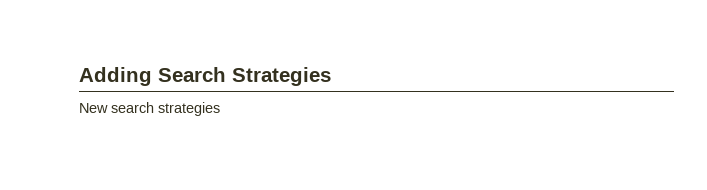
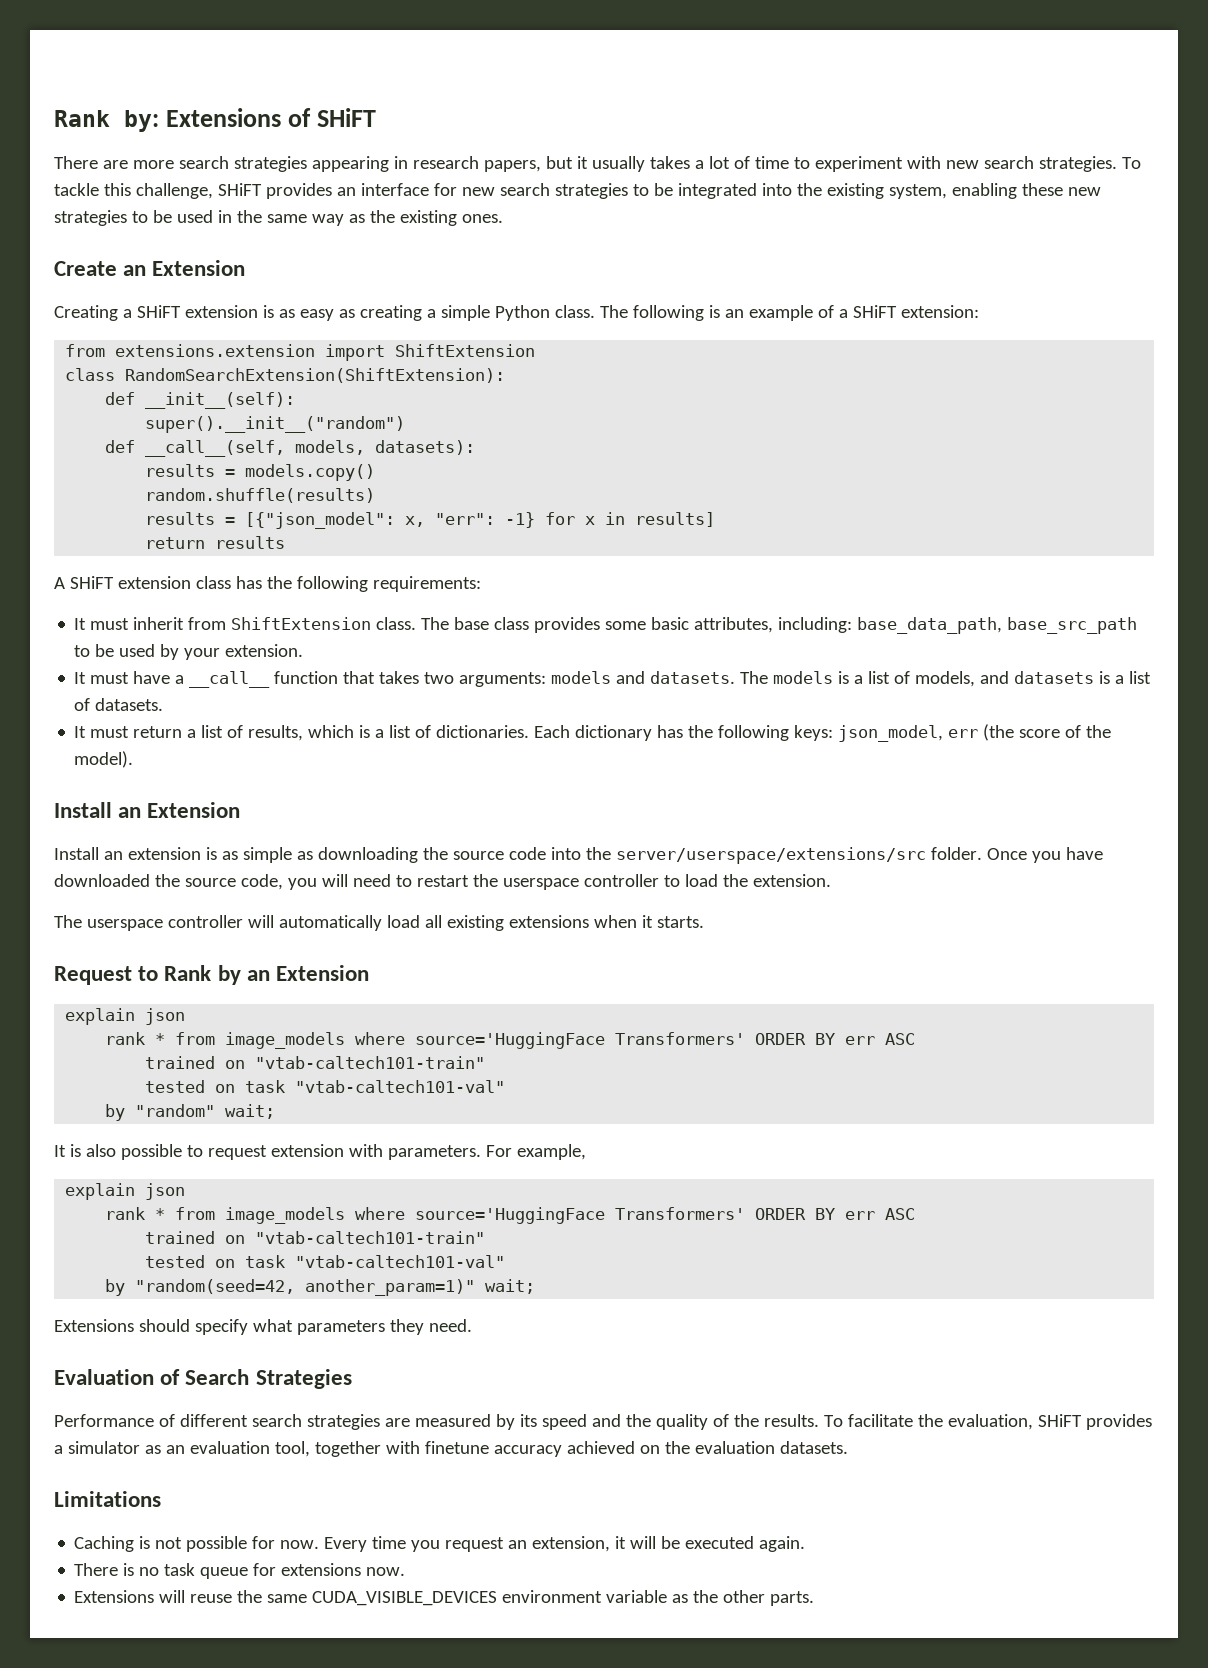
[79,67,331,86] [79,102,220,116] Adding Search Strategies // New search strategies -> [54,108,377,132] [54,156,1141,172] [54,183,1101,199] [54,210,503,226] [54,260,246,276] [54,305,979,321] [65,344,536,361] [65,368,506,383] [105,392,296,409] [145,416,406,433] [105,440,476,457] [145,464,376,481] [145,488,376,503] [145,512,716,529] [145,536,286,549] [54,576,481,592] [74,617,1138,634] [74,644,304,660] [74,671,1152,688] [74,698,164,711] [74,724,1112,742] [74,751,134,768] [54,802,241,818] [54,847,1103,864] [54,874,831,890] [54,915,704,931] [54,965,370,985] [65,1008,186,1025] [105,1032,916,1049] [145,1056,486,1069] [145,1080,506,1093] [105,1104,276,1121] [54,1144,586,1160] [65,1183,186,1200] [105,1207,916,1224] [145,1231,486,1244] [145,1255,506,1268] [105,1279,536,1296] [54,1319,472,1335] [54,1369,352,1389] [54,1414,1152,1430] [54,1441,848,1457] [54,1491,161,1507] [74,1536,806,1552] [74,1563,406,1579] [74,1590,815,1606] Rank by: Extensions of SHiFT // There are more search strategies appearing in research papers, but it usually takes a lot of time to experiment with new search strategies. To tackle this challenge, SHiFT provides an interface for new search strategies to be integrated into the existing system, enabling these new strategies to be used in the same way as the existing ones. // Create an Extension // Creating a SHiFT extension is as easy as creating a simple Python class. The following is an example of a SHiFT extension: // from extensions.extension import ShiftExtension // class RandomSearchExtension(ShiftExtension): // def __init__(self): // super().__init__("random") // def __call__(self, models, datasets): // results = models.copy() // random.shuffle(results) // results = [{"json_model": x, "err": -1} for x in results] // return results // A SHiFT extension class has the following requirements: // It must inherit from ShiftExtension class. The base class provides some basic attributes, including: base_data_path, base_src_path to be used by your extension. // It must have a __call__ function that takes two arguments: models and datasets. The models is a list of models, and datasets is a list of datasets. // It must return a list of results, which is a list of dictionaries. Each dictionary has the following keys: json_model, err (the score of the model). // Install an Extension // Install an extension is as simple as downloading the source code into the server/userspace/extensions/src folder. Once you have downloaded the source code, you will need to restart the userspace controller to load the extension. // The userspace controller will automatically load all existing extensions when it starts. // Request to Rank by an Extension // explain json // rank * from image_models where source='HuggingFace Transformers' ORDER BY err ASC // trained on "vtab-caltech101-train" // tested on task "vtab-caltech101-val" // by "random" wait; // It is also possible to request extension with parameters. For example, // explain json // rank * from image_models where source='HuggingFace Transformers' ORDER BY err ASC // trained on "vtab-caltech101-train" // tested on task "vtab-caltech101-val" // by "random(seed=42, another_param=1)" wait; // Extensions should specify what parameters they need. // Evaluation of Search Strategies // Performance of different search strategies are measured by its speed and the quality of the results. To facilitate the evaluation, SHiFT provides a simulator as an evaluation tool, together with finetune accuracy achieved on the evaluation datasets. // Limitations // Caching is not possible for now. Every time you request an extension, it will be executed again. // There is no task queue for extensions now. // Extensions will reuse the same CUDA_VISIBLE_DEVICES environment variable as the other parts.

